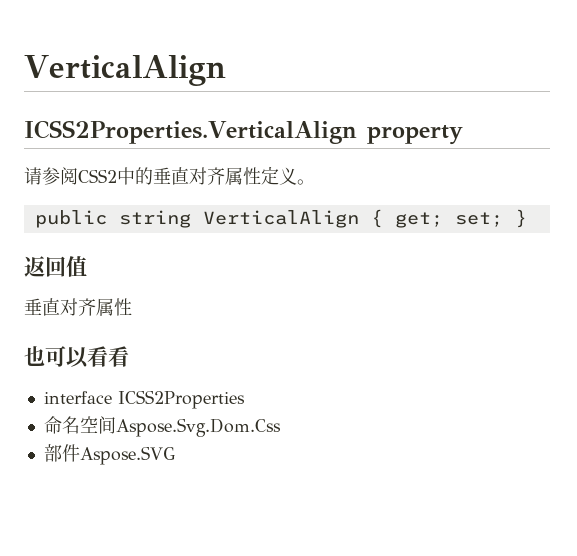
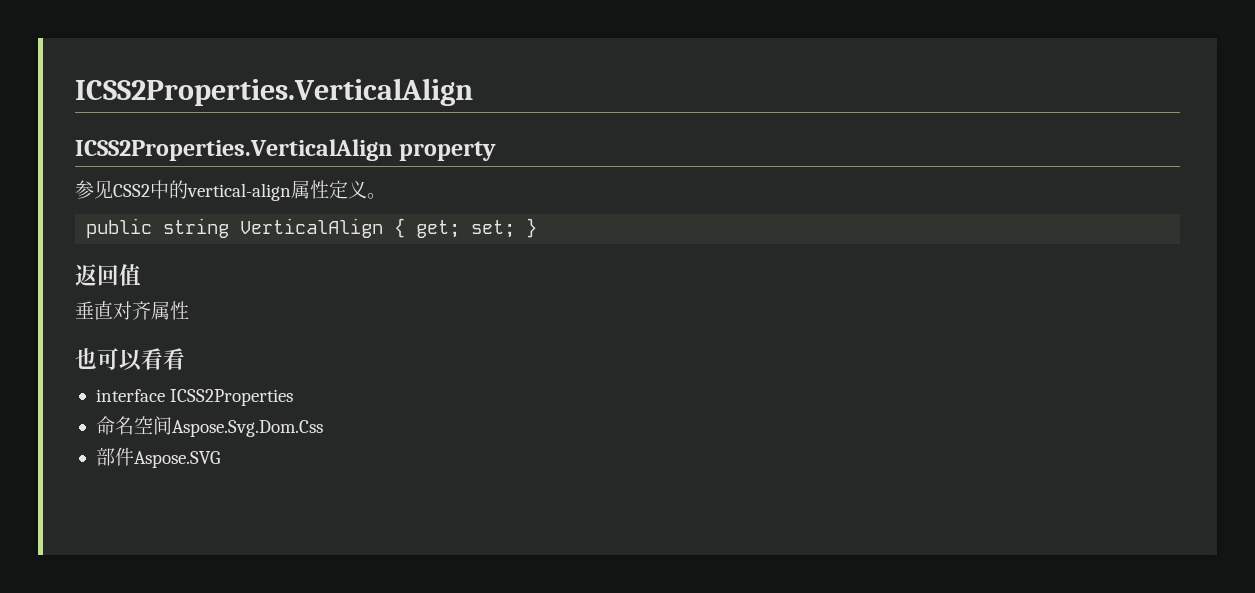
[24,55,226,86] VerticalAlign -> [75,78,473,106] ICSS2Properties.VerticalAlign
[24,167,78,185] 请参阅 -> [75,180,113,199] 参见
[153,167,225,185] 垂直对齐 -> [187,183,291,201] vertical-align

